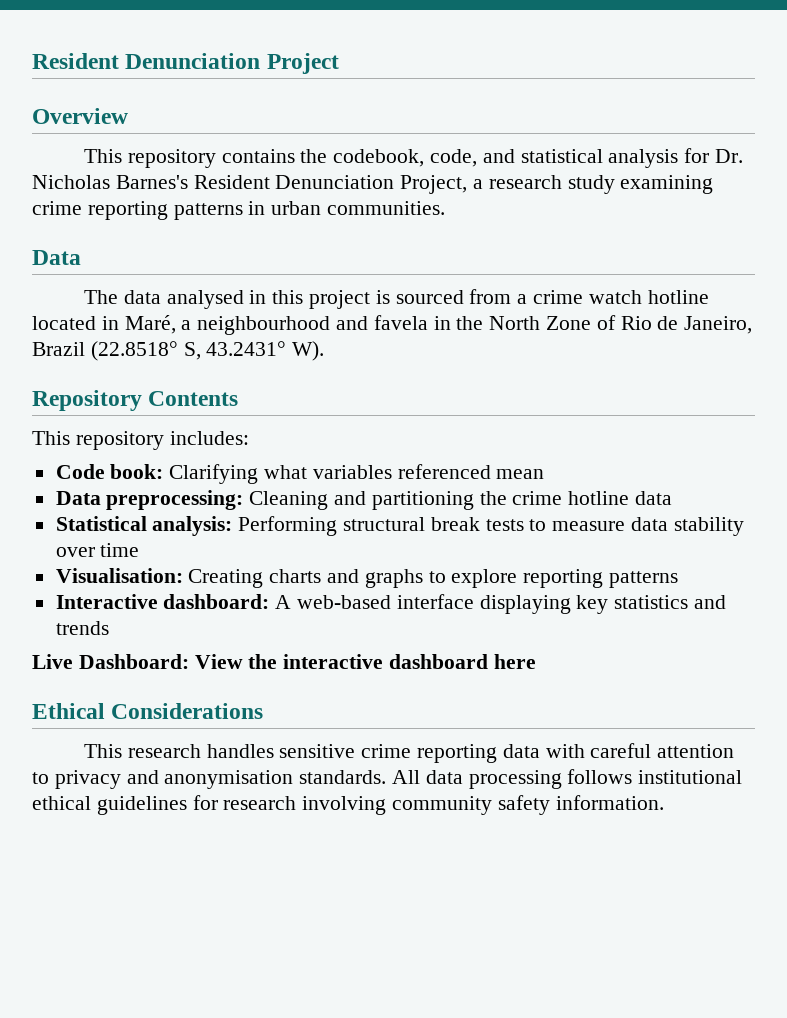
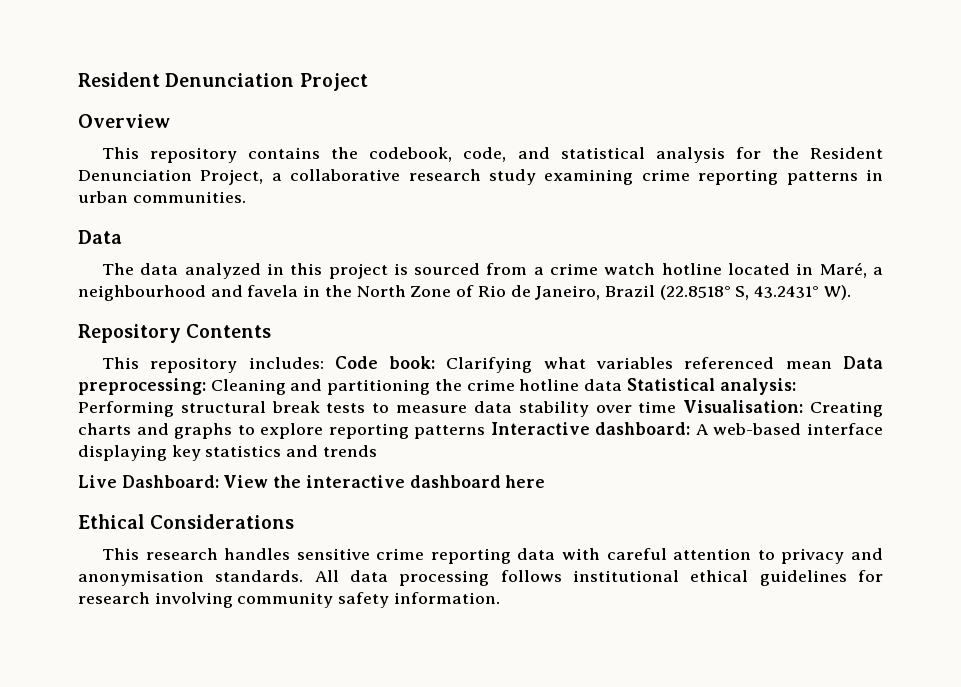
[714,149,743,163] [32,175,188,189] Dr. Nicholas Barnes's -> [771,147,799,159] the
(484, 184) none -> [290,169,401,181] collaborative
[166,290,244,309] analysed -> [184,263,261,279] analyzed
(249, 438) // -> (324, 363) none
(545, 474) // -> (832, 365) none
(673, 498) // -> (623, 385) none
(140, 550) // -> (677, 407) none
(679, 579) // -> (486, 432) none

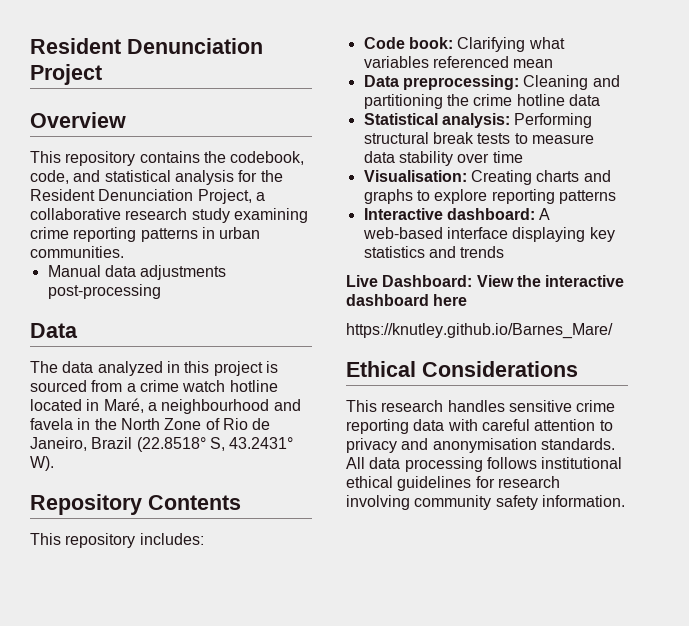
(246, 197) none -> [47,265,227,280] [47,284,161,299] // Manual data adjustments post-processing
(324, 363) none -> (204, 539) //
(832, 365) none -> (554, 63) //
(623, 385) none -> (600, 100) //
(677, 407) none -> (523, 157) //
(486, 432) none -> (616, 197) //
(546, 481) none -> [346,323,613,339] // https://knutley.github.io/Barnes_Mare/

